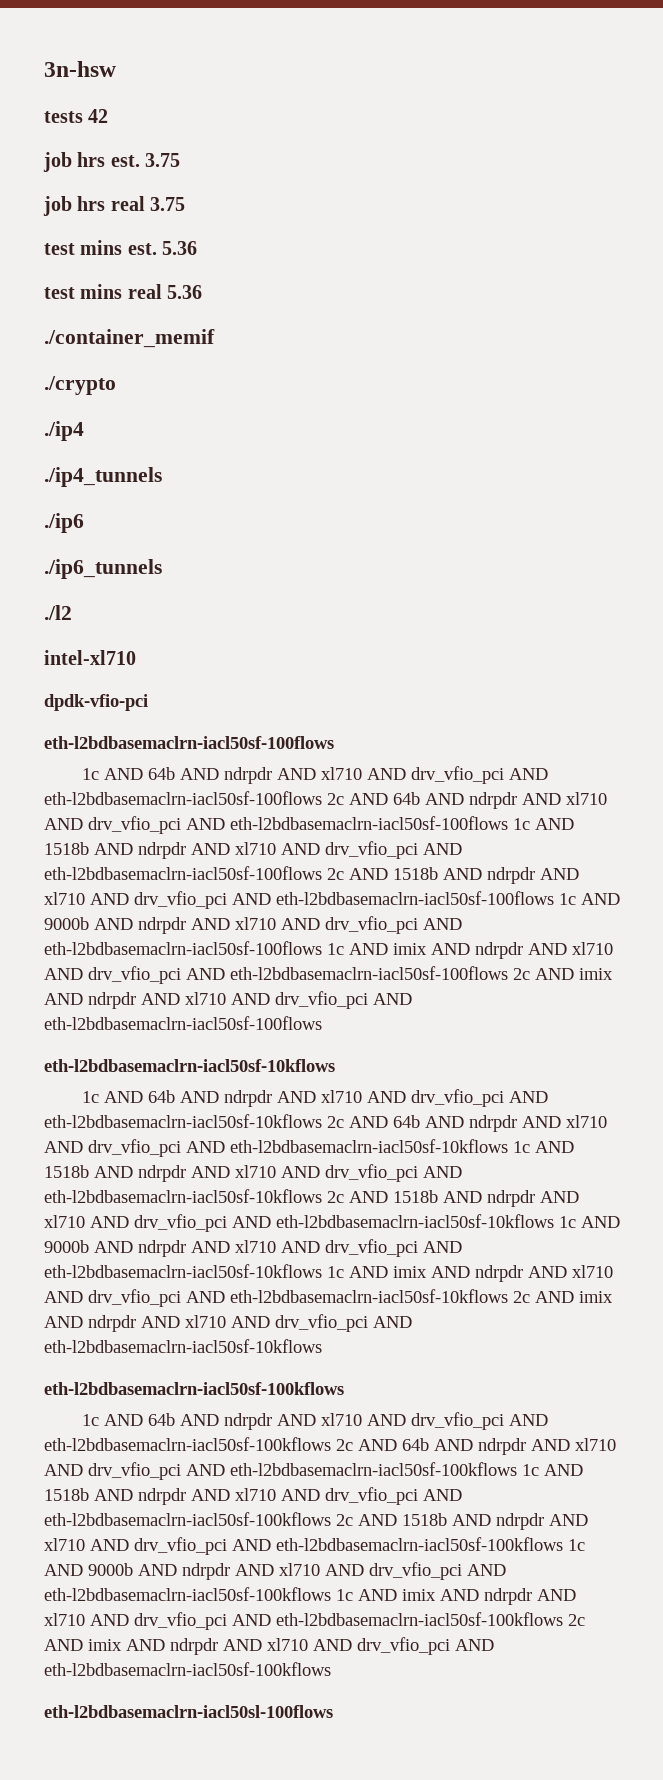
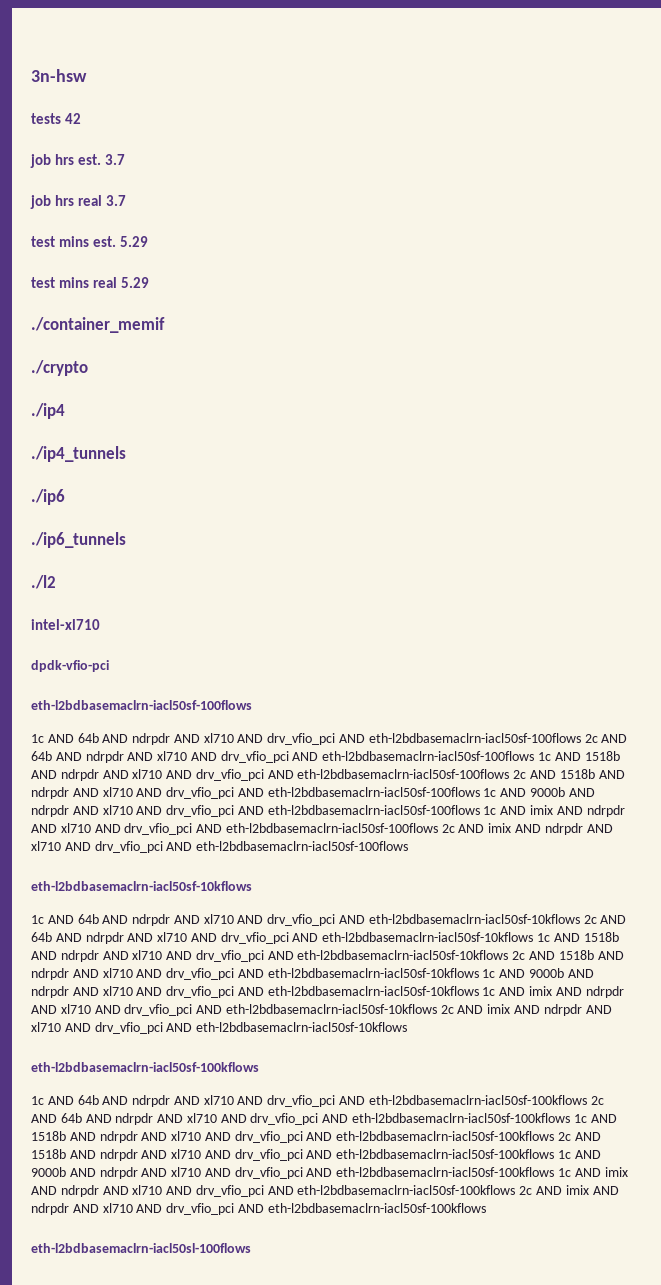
[145,153,181,167] 3.75 -> [105,154,126,165] 3.7
[150,197,186,211] 3.75 -> [106,195,127,206] 3.7
[162,241,198,255] 5.36 -> [120,236,149,247] 5.29
[167,285,203,299] 5.36 -> [121,277,150,288] 5.29

